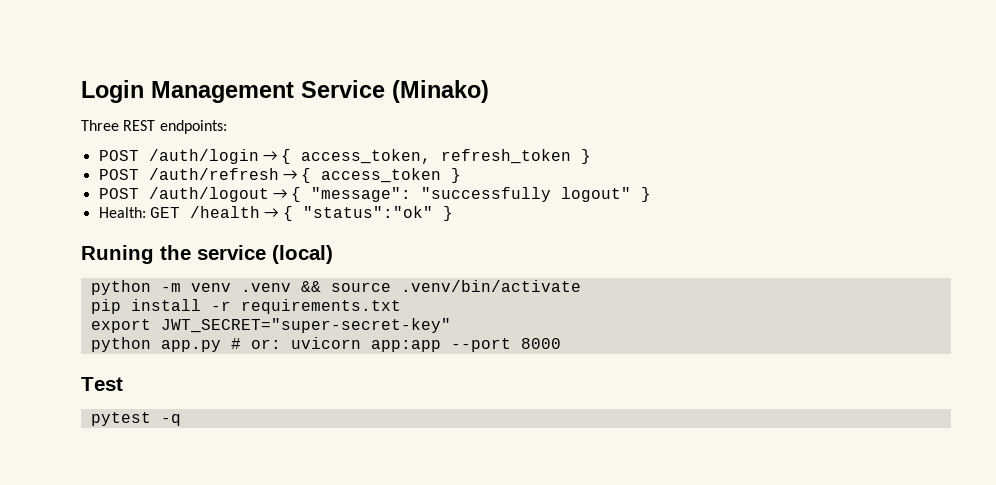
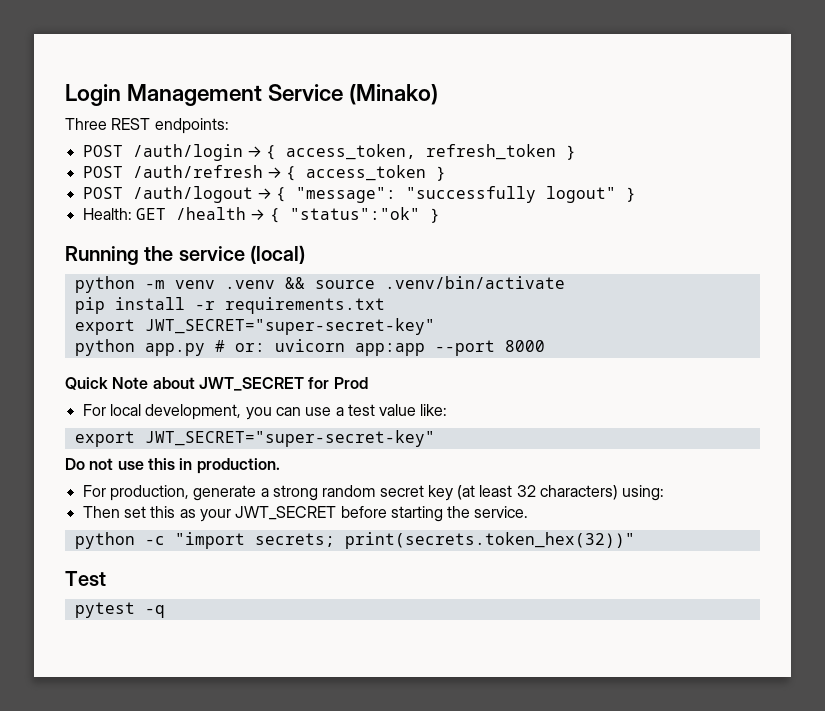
[81,245,154,264] Runing -> [65,246,139,265] Running
(561, 343) none -> [65,377,368,391] [82,404,448,420] [74,430,435,447] [65,458,280,474] [82,485,665,501] [82,506,529,522] [74,532,635,549] // Quick Note about JWT_SECRET for Prod // For local development, you can use a test value like: // export JWT_SECRET="super-secret-key" // Do not use this in production. // For production, generate a strong random secret key (at least 32 characters) using: // Then set this as your JWT_SECRET before starting the service. // python -c "import secrets; print(secrets.token_hex(32))"

